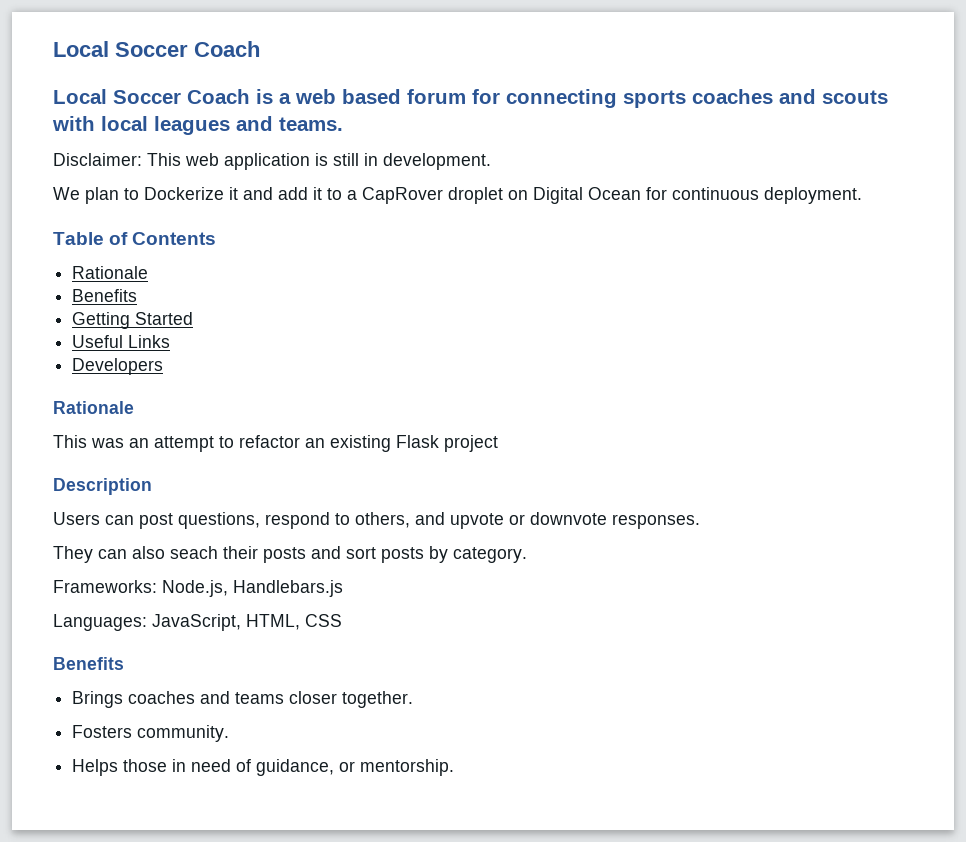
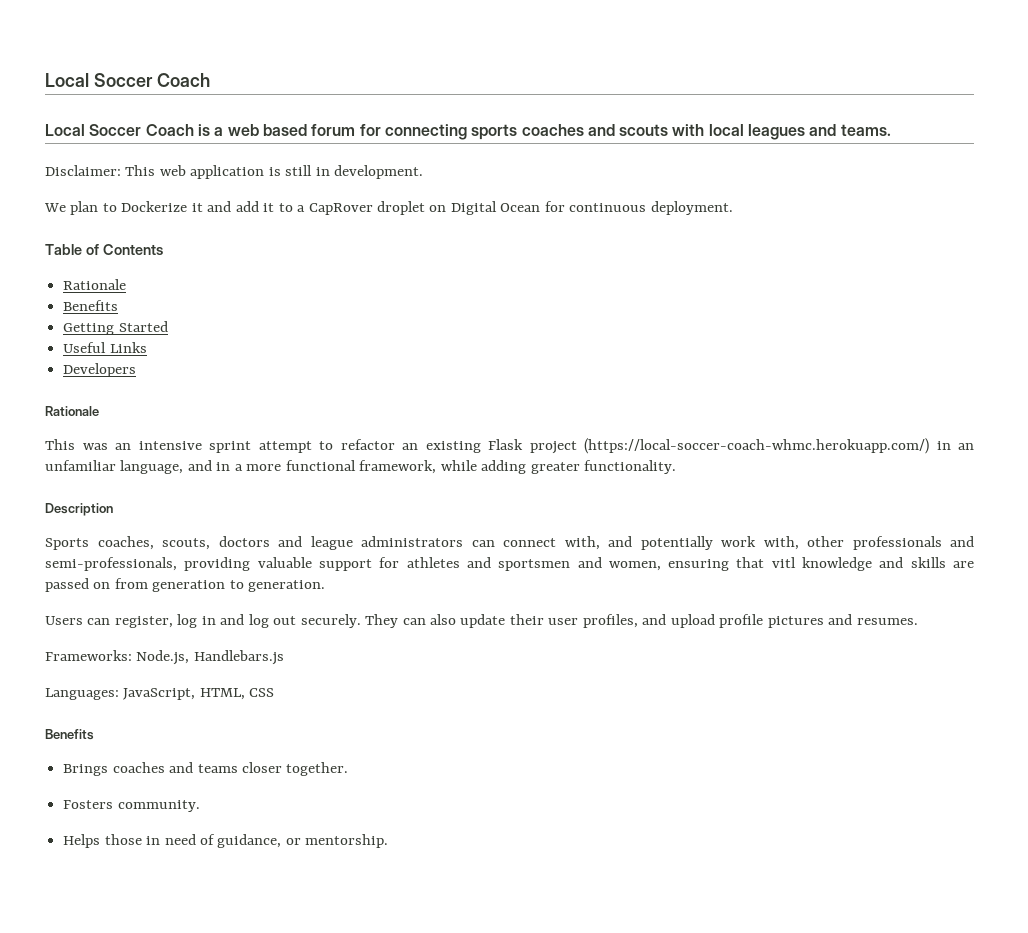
(149, 443) none -> [138,441,251,453] intensive sprint
[53,478,152,495] [53,512,700,529] [53,546,527,563] // Description // Users can post questions, respond to others, and upvote or downvote responses. // They can also seach their posts and sort posts by category. -> [584,438,974,454] [45,460,677,474] [45,503,113,516] [45,536,974,550] [45,557,974,571] [45,578,326,592] [45,614,918,628] (https://local-soccer-coach-whmc.herokuapp.com/) in an unfamiliar language, and in a more functional framework, while adding greater functionality. // Description // Sports coaches, scouts, doctors and league administrators can connect with, and potentially work with, other professionals and semi-professionals, providing valuable support for athletes and sportsmen and women, ensuring that vitl knowledge and skills are passed on from generation to generation. // Users can register, log in and log out securely. They can also update their user profiles, and upload profile pictures and resumes.

